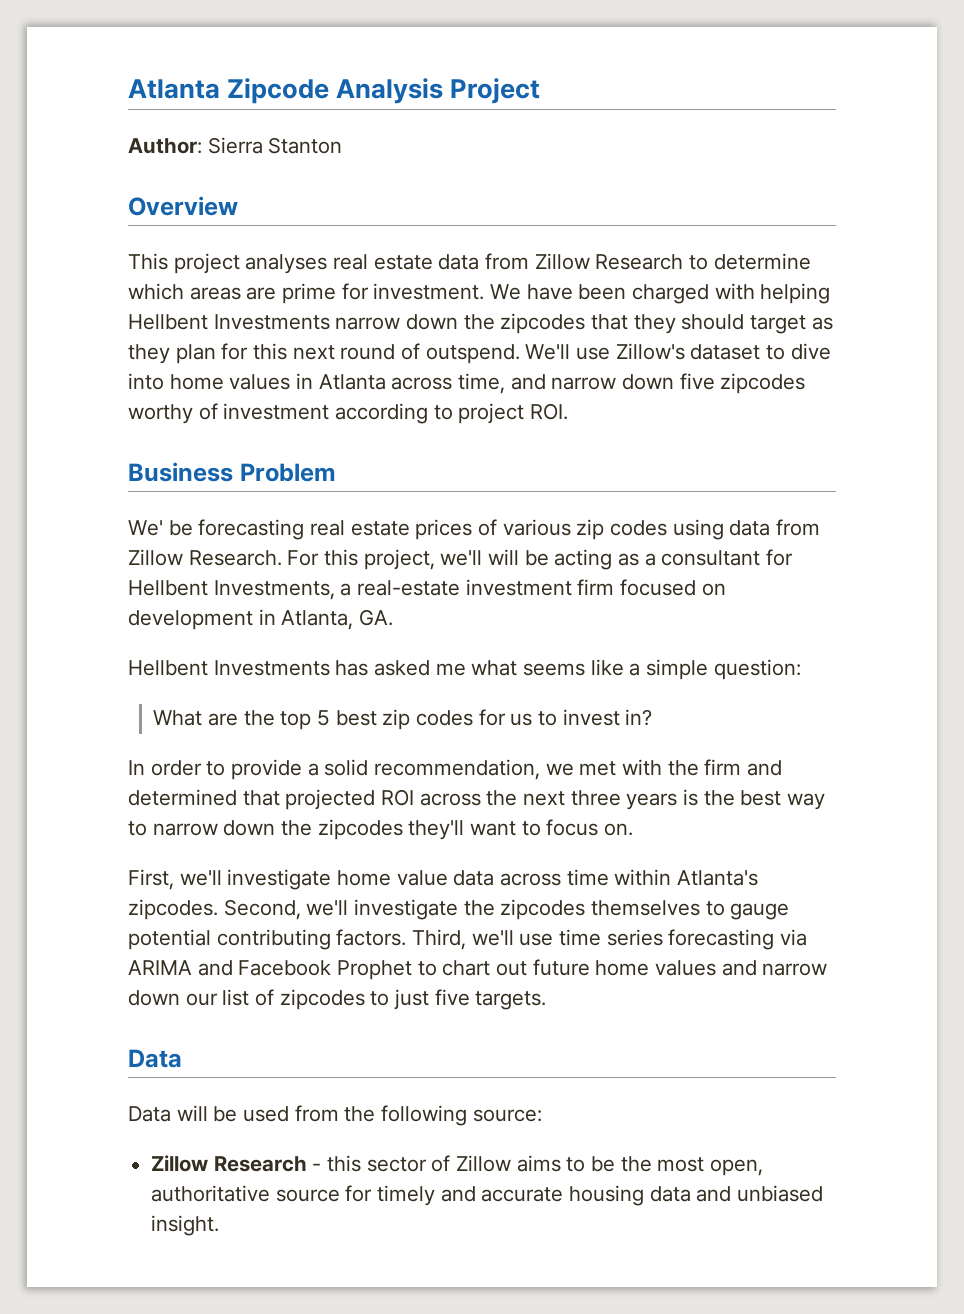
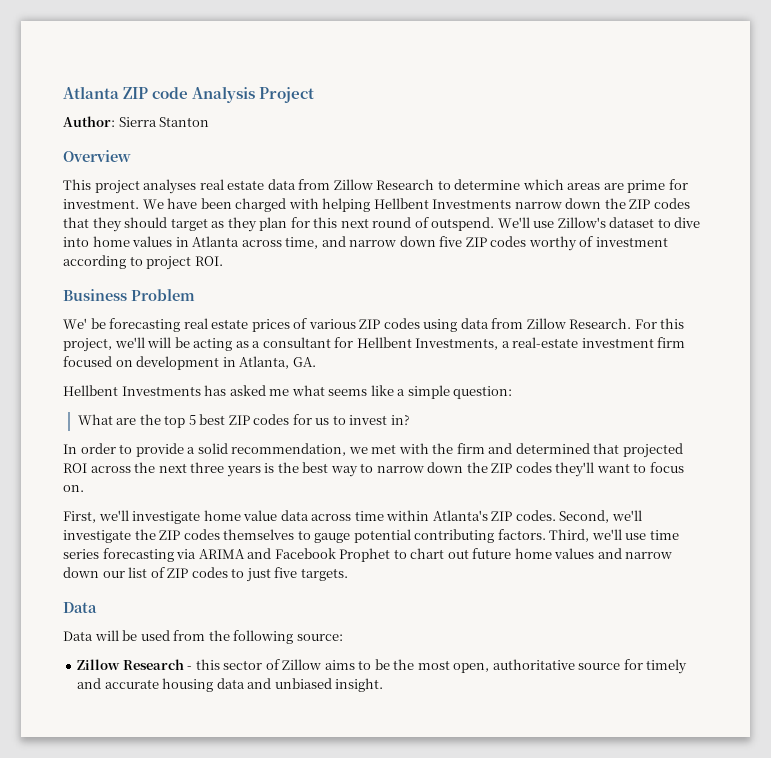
[128,78,330,104] Atlanta Zipcode -> [63,86,189,99] Atlanta ZIP code
[500,313,586,334] zipcodes -> [629,198,690,209] ZIP codes
[720,373,806,394] zipcodes -> [465,236,527,247] ZIP codes
[576,519,605,540] zip -> [359,319,381,329] ZIP
[382,709,411,730] zip -> [228,415,250,425] ZIP
[317,819,403,840] zipcodes -> [491,462,552,473] ZIP codes
[128,899,218,920] zipcodes. -> [491,510,556,521] ZIP codes.
[500,899,586,920] zipcodes -> [159,529,220,540] ZIP codes
[279,989,365,1010] zipcodes -> [167,567,228,578] ZIP codes

